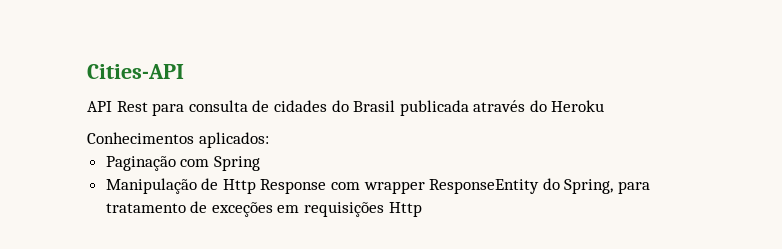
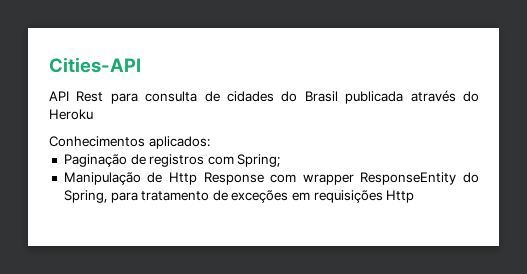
[180,156,260,171] com Spring -> [130,154,281,167] de registros com Spring;

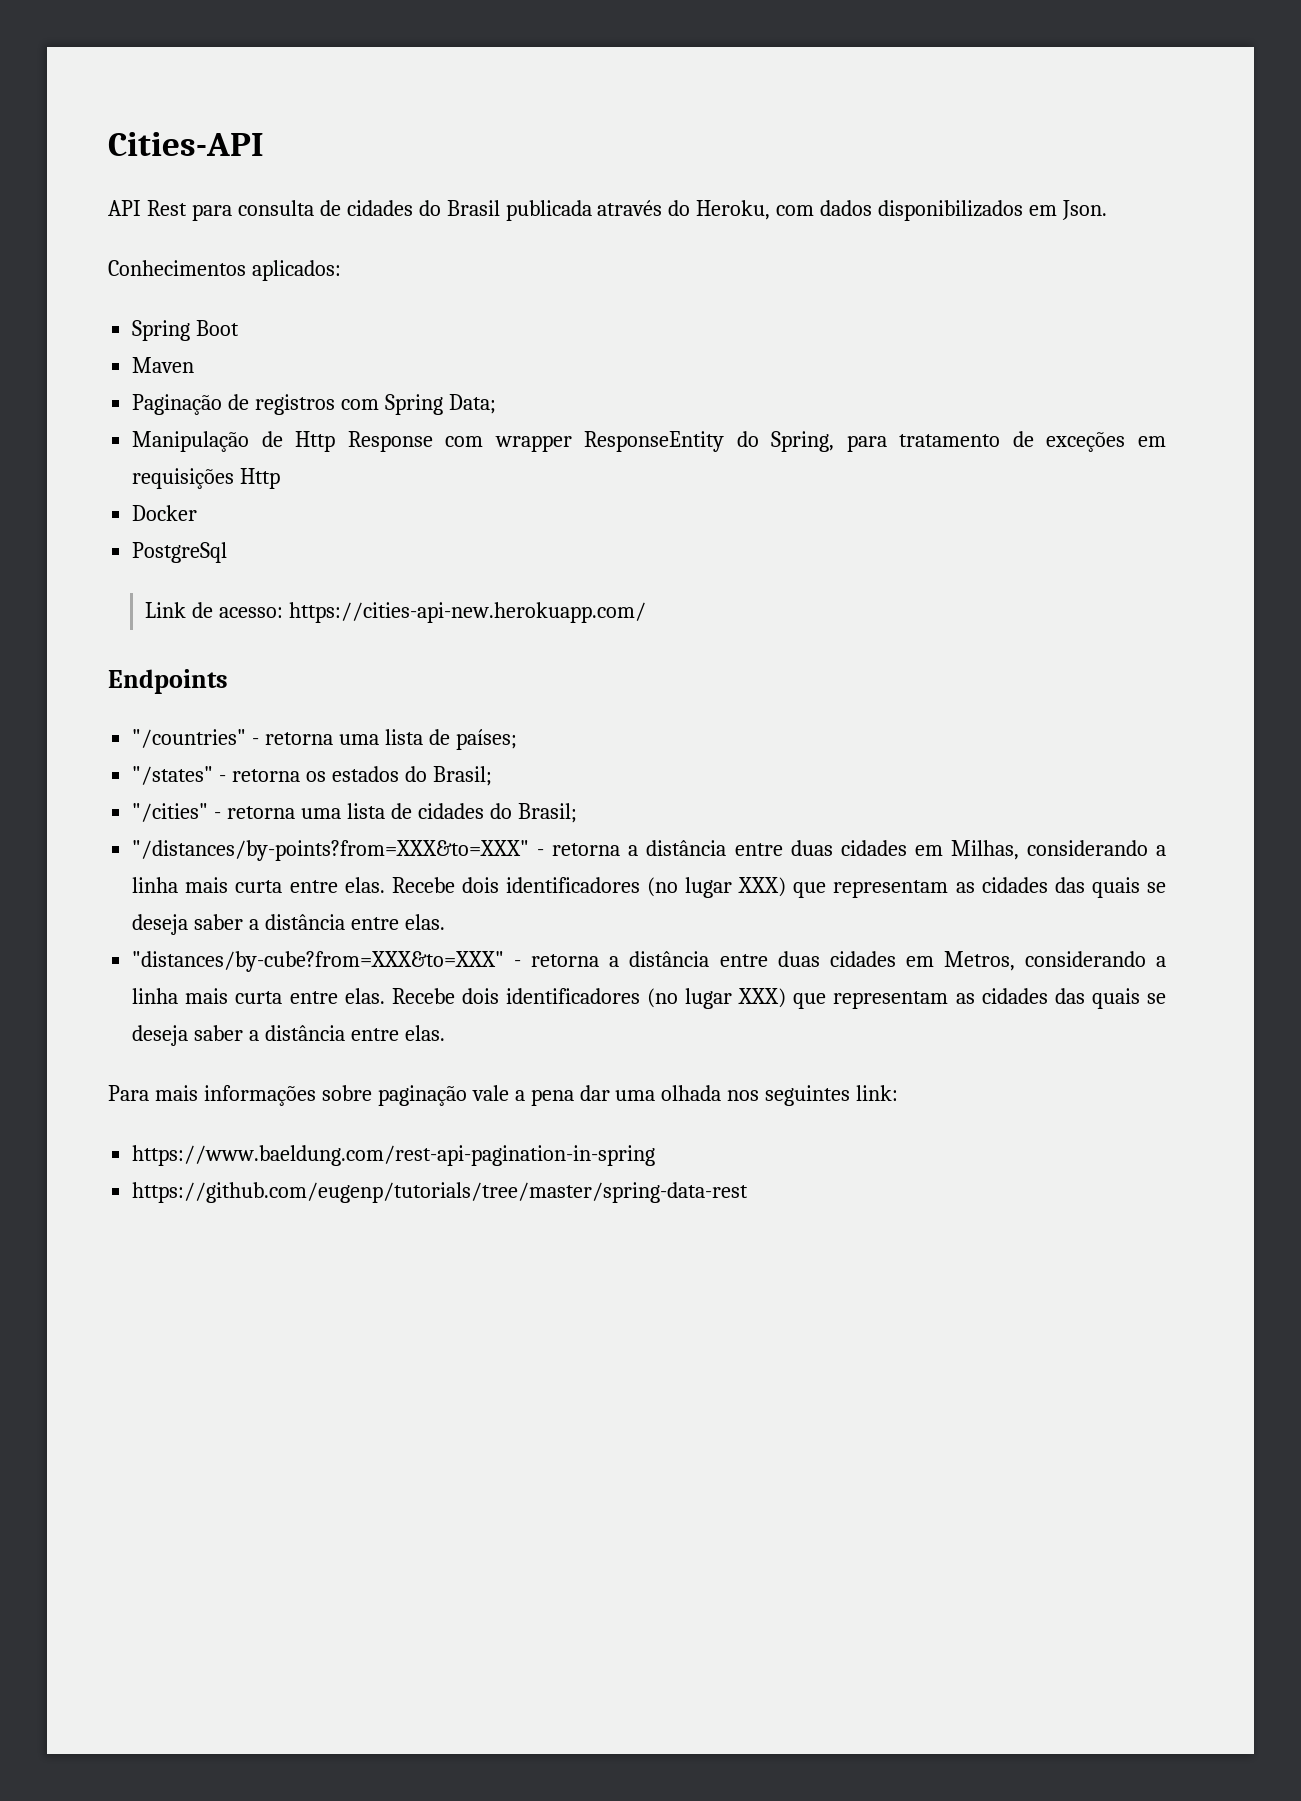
[49,109,93,120] Heroku -> [696,200,1108,221] Heroku, com dados disponibilizados em Json.
(210, 142) none -> [132,320,240,341] [132,357,195,373] // Spring Boot // Maven
[237,154,281,167] Spring; -> [384,394,496,415] Spring Data;
(415, 196) none -> [132,505,198,521] [132,542,228,563] [145,602,646,623] [108,669,228,694] [132,729,517,750] [132,766,492,786] [132,803,577,823] [132,840,1167,861] [132,877,1166,898] [132,914,445,935] [132,951,1167,972] [132,988,1166,1009] [132,1025,445,1046] [108,1085,899,1106] [132,1145,656,1166] [132,1182,749,1203] // Docker // PostgreSql // Link de acesso: https://cities-api-new.herokuapp.com/ // Endpoints // "/countries" - retorna uma lista de países; // "/states" - retorna os estados do Brasil; // "/cities" - retorna uma lista de cidades do Brasil; // "/distances/by-points?from=XXX&to=XXX" - retorna a distância entre duas cidades em Milhas, considerando a linha mais curta entre elas. Recebe dois identificadores (no lugar XXX) que representam as cidades das quais se deseja saber a distância entre elas. // "distances/by-cube?from=XXX&to=XXX" - retorna a distância entre duas cidades em Metros, considerando a linha mais curta entre elas. Recebe dois identificadores (no lugar XXX) que representam as cidades das quais se deseja saber a distância entre elas. // Para mais informações sobre paginação vale a pena dar uma olhada nos seguintes link: // https://www.baeldung.com/rest-api-pagination-in-spring // https://github.com/eugenp/tutorials/tree/master/spring-data-rest

